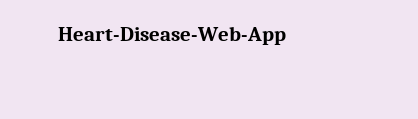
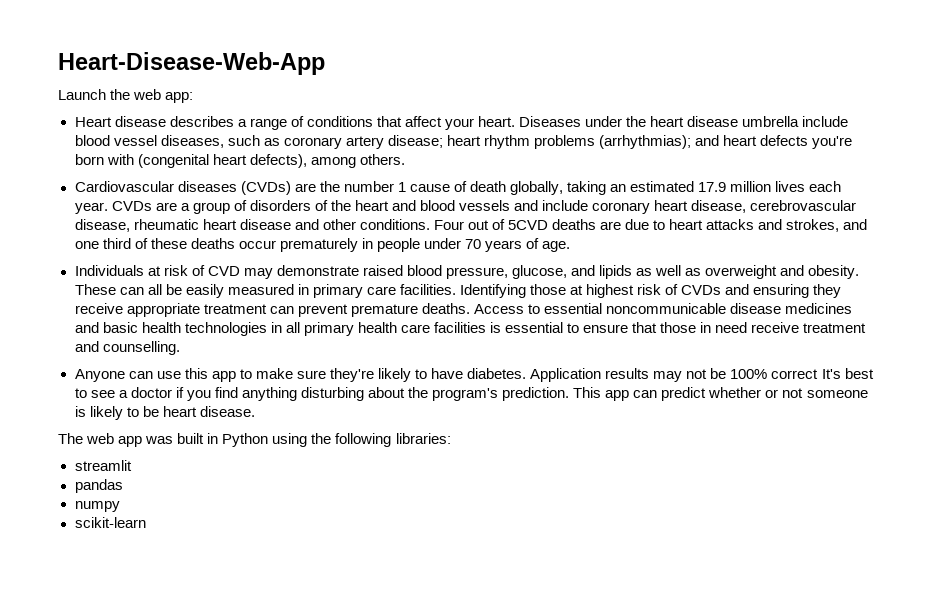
(286, 35) none -> [58,89,194,103] [74,116,849,130] [74,135,853,149] [74,154,405,168] [74,181,842,195] [74,200,857,214] [74,219,868,232] [74,238,571,252] [74,265,860,279] [74,284,842,298] [74,303,853,317] [74,322,867,336] [74,341,180,355] [74,368,874,382] [74,387,868,401] [74,406,255,420] [58,433,451,447] [74,460,132,471] [74,479,123,493] [74,501,120,512] [74,517,146,528] // Launch the web app: // Heart disease describes a range of conditions that affect your heart. Diseases under the heart disease umbrella include blood vessel diseases, such as coronary artery disease; heart rhythm problems (arrhythmias); and heart defects you're born with (congenital heart defects), among others. // Cardiovascular diseases (CVDs) are the number 1 cause of death globally, taking an estimated 17.9 million lives each year. CVDs are a group of disorders of the heart and blood vessels and include coronary heart disease, cerebrovascular disease, rheumatic heart disease and other conditions. Four out of 5CVD deaths are due to heart attacks and strokes, and one third of these deaths occur prematurely in people under 70 years of age. // Individuals at risk of CVD may demonstrate raised blood pressure, glucose, and lipids as well as overweight and obesity. These can all be easily measured in primary care facilities. Identifying those at highest risk of CVDs and ensuring they receive appropriate treatment can prevent premature deaths. Access to essential noncommunicable disease medicines and basic health technologies in all primary health care facilities is essential to ensure that those in need receive treatment and counselling. // Anyone can use this app to make sure they're likely to have diabetes. Application results may not be 100% correct It's best to see a doctor if you find anything disturbing about the program's prediction. This app can predict whether or not someone is likely to be heart disease. // The web app was built in Python using the following libraries: // streamlit // pandas // numpy // scikit-learn

